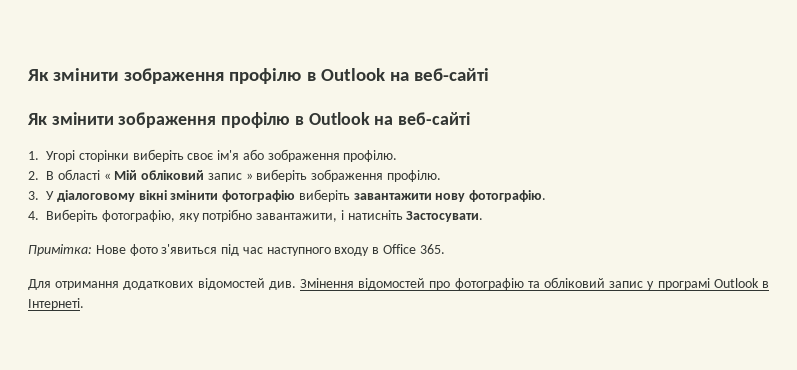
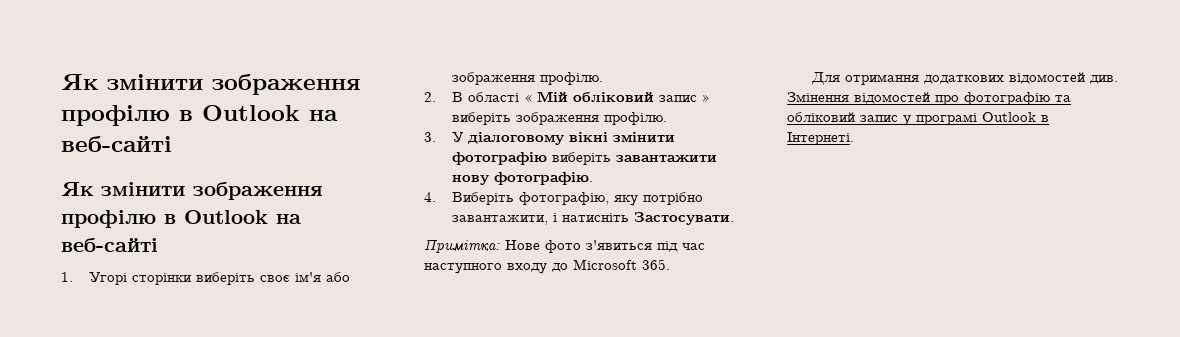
[372,244,417,254] в Office -> [552,259,637,272] до Microsoft

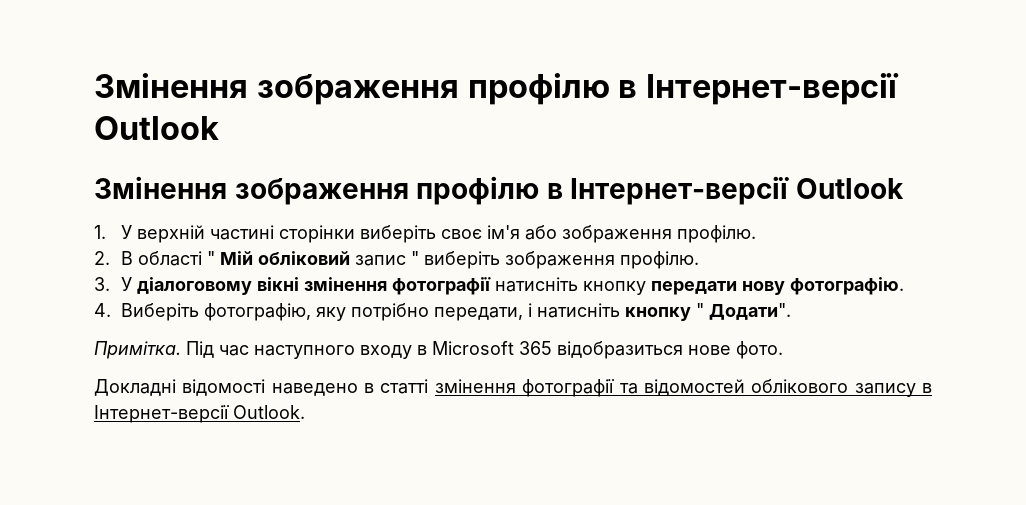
[61,74,361,95] [61,105,338,126] [61,136,172,152] [61,182,323,200] [61,210,301,228] [61,238,158,252] Як змінити зображення профілю в Outlook на веб-сайті // Як змінити зображення профілю в Outlook на веб-сайті -> [94,73,900,105] [94,116,219,140] [94,176,904,205] Змінення зображення профілю в Інтернет-версії Outlook // Змінення зображення профілю в Інтернет-версії Outlook
[88,272,127,285] Угорі -> [120,225,274,243] У верхній частині
[523,94,532,102] « -> [206,251,215,265] "
[701,94,710,102] » -> [410,251,419,265] "
[612,132,675,142] [451,152,717,165] змінити фотографію виберіть завантажити -> [303,277,737,295] змінення фотографії натисніть кнопку передати
[451,215,548,225] завантажити, -> [433,307,523,321] передати,
[633,212,734,225] [424,239,705,254] [424,259,670,274] [811,72,1119,85] [787,92,1071,105] [787,112,1049,126] [787,132,854,145] Застосувати. // Примітка: Нове фото з'явиться під час наступного входу до Microsoft 365. // Для отримання додаткових відомостей див. Змінення відомостей про фотографію та обліковий запис у програмі Outlook в Інтернеті. -> [624,303,791,321] [94,341,783,359] [94,379,933,397] [94,405,305,423] кнопку " Додати". // Примітка. Під час наступного входу в Microsoft 365 відобразиться нове фото. // Докладні відомості наведено в статті змінення фотографії та відомостей облікового запису в Інтернет-версії Outlook.

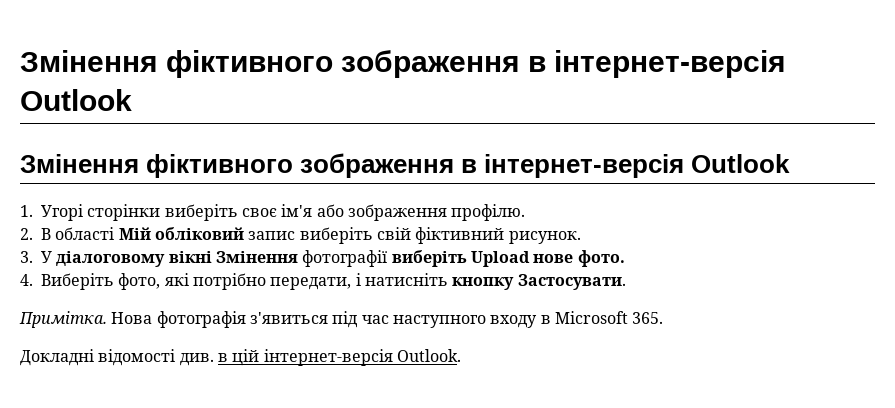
[94,73,900,105] [94,116,219,140] [94,176,790,205] Змінення зображення профілю в Інтернет-версії Outlook // Змінення зображення профілю в Інтернет-версії -> [20,50,787,78] [20,89,132,111] [20,153,685,178] Змінення фіктивного зображення в інтернет-версія Outlook // Змінення фіктивного зображення в інтернет-версія
[120,225,274,243] У верхній частині -> [41,204,83,221] Угорі
[206,251,215,265] " -> (115, 233) none
[410,251,699,269] " виберіть зображення профілю. -> [299,227,581,244] виберіть свій фіктивний рисунок.
[303,277,904,295] змінення фотографії натисніть кнопку передати нову фотографію. -> [215,250,625,267] Змінення фотографії виберіть Upload нове фото.
[203,303,346,321] фотографію, яку -> [118,273,189,290] фото, які
[695,303,791,320] " Додати". -> [517,274,626,290] Застосувати.
[186,341,214,358] Під -> [111,311,358,328] Нова фотографія з'явиться під
[519,341,783,359] [94,379,933,397] [94,405,230,423] 365 відобразиться нове фото. // Докладні відомості наведено в статті змінення фотографії та відомостей облікового запису в Інтернет-версії -> [632,312,664,324] [20,349,393,366] 365. // Докладні відомості див. в цій інтернет-версія

